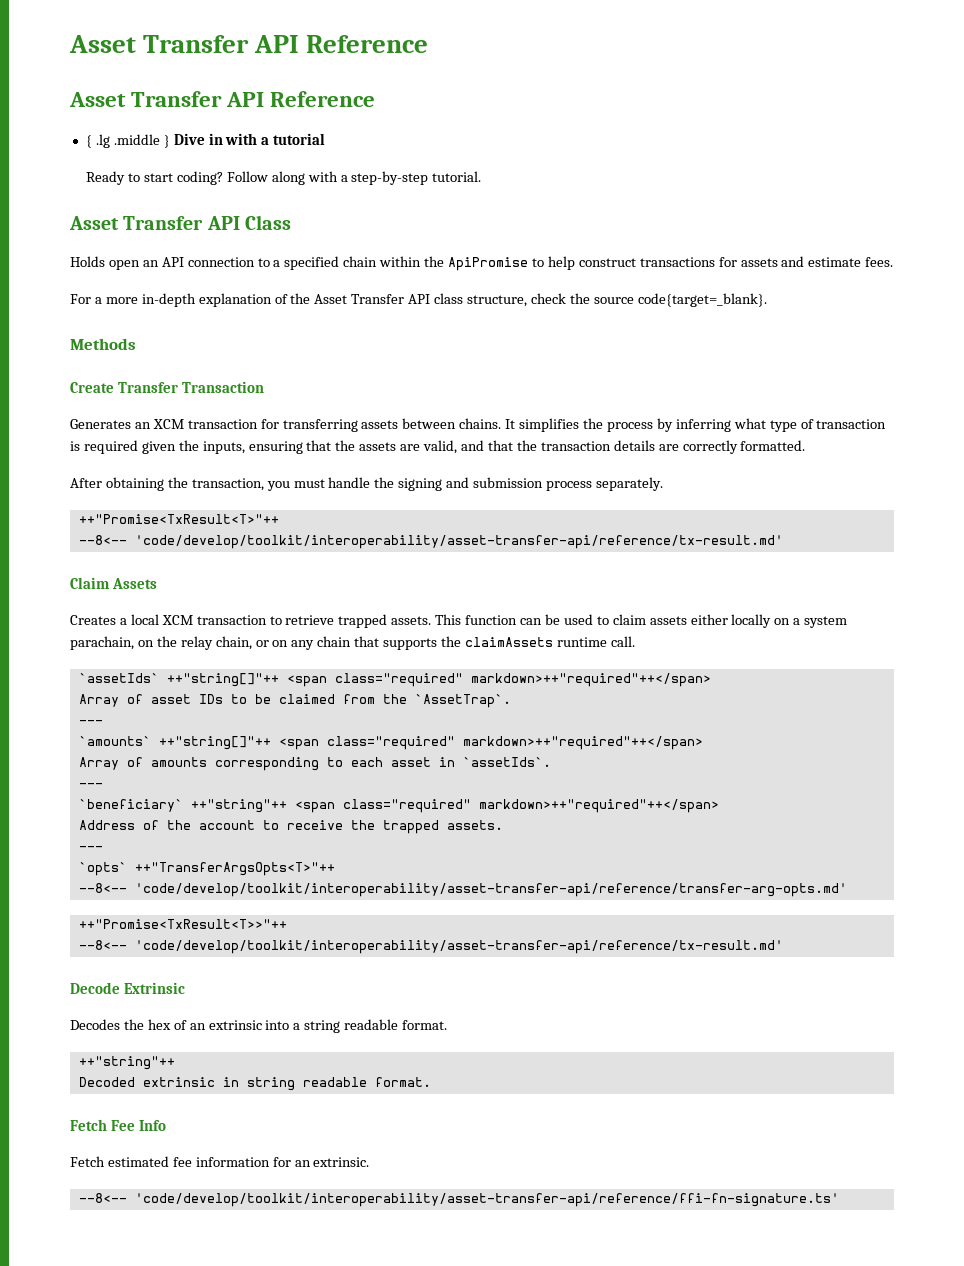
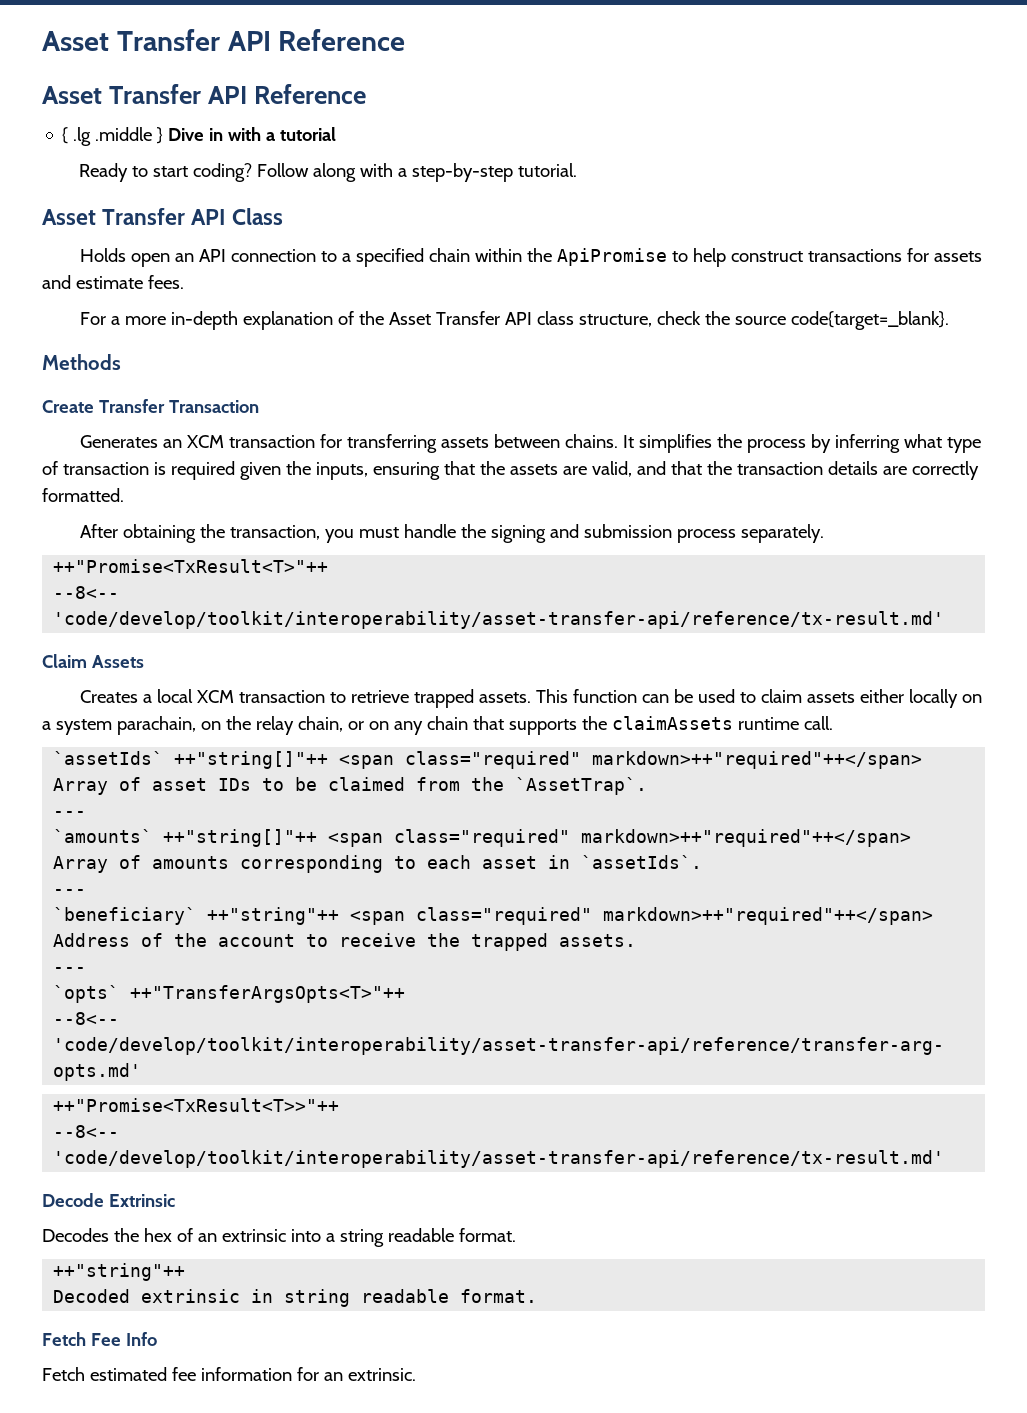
[78,1193,839,1207] // --8<-- 'code/develop/toolkit/interoperability/asset-transfer-api/reference/ffi-fn-signature.ts' -> (416, 1374) none

